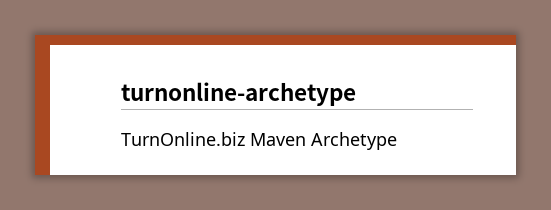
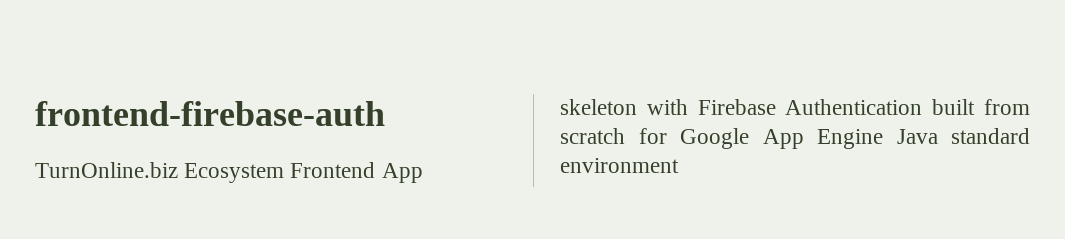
[121,82,356,106] turnonline-archetype -> [35,101,385,126] frontend-firebase-auth
[250,132,397,150] Maven Archetype -> [184,162,423,183] [560,99,1030,115] [560,128,1030,149] [560,158,679,173] Ecosystem Frontend App skeleton with Firebase Authentication built from scratch for Google App Engine Java standard environment

